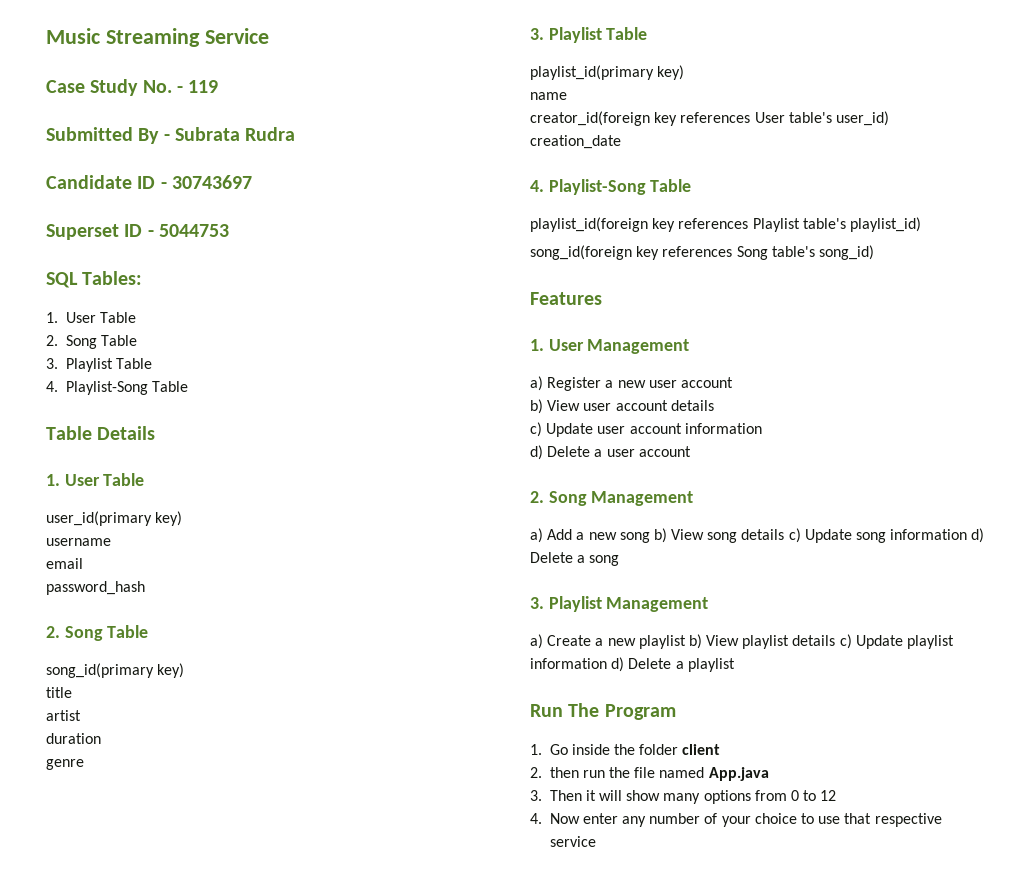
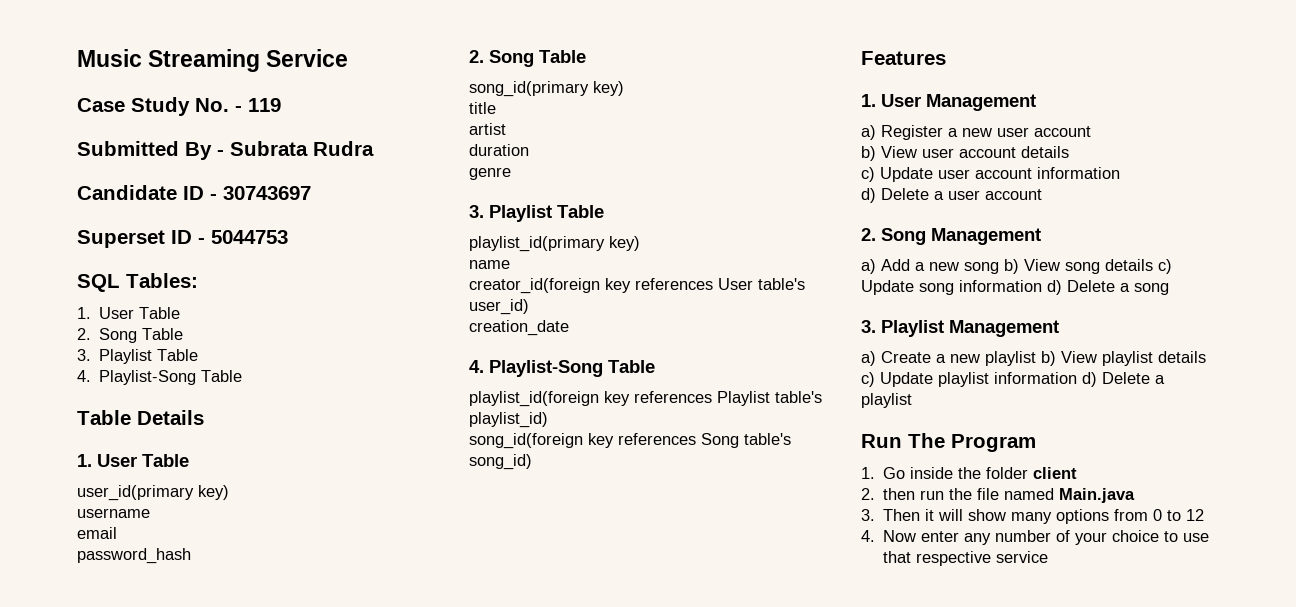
[708,767,769,781] App.java -> [1059,488,1136,503] Main.java

